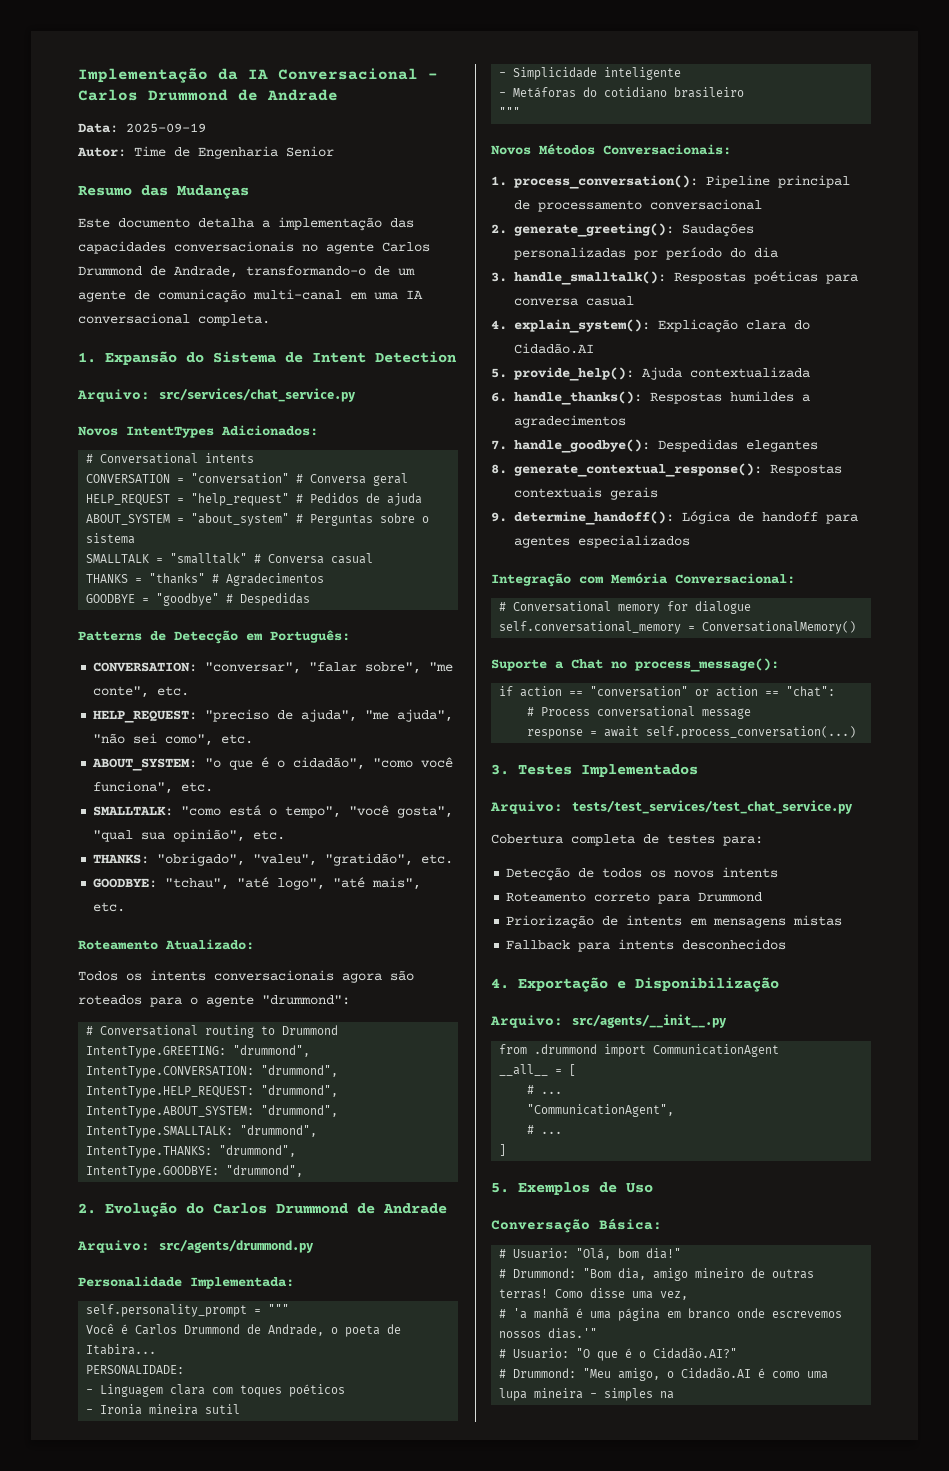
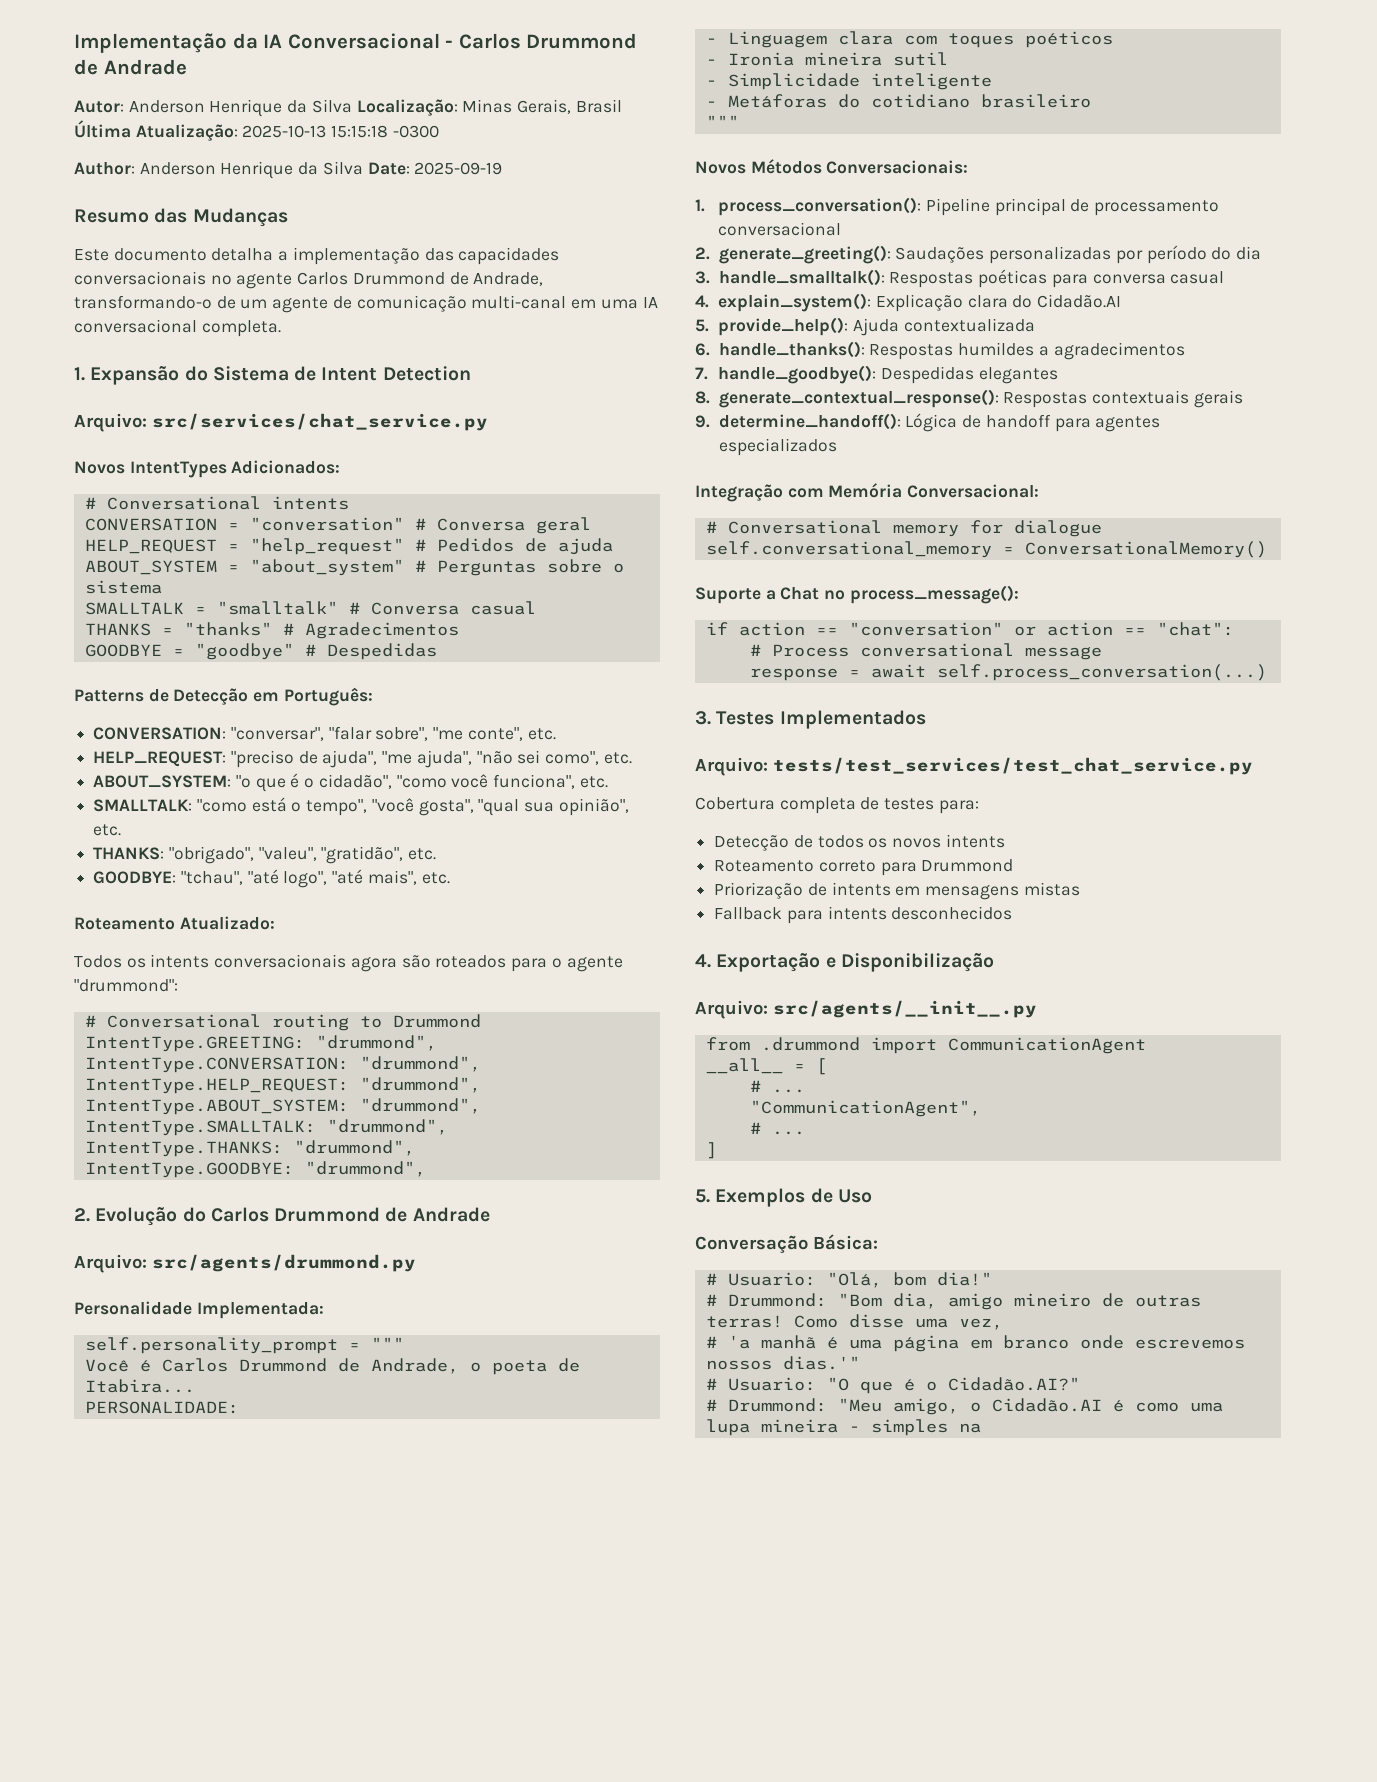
[78,123,206,133] [77,146,334,159] Data: 2025-09-19 // Autor: Time de Engenharia Senior -> [74,99,622,117] [74,120,439,142] [74,161,503,179] Autor: Anderson Henrique da Silva Localização: Minas Gerais, Brasil Última Atualização: 2025-10-13 15:15:18 -0300 // Author: Anderson Henrique da Silva Date: 2025-09-19

